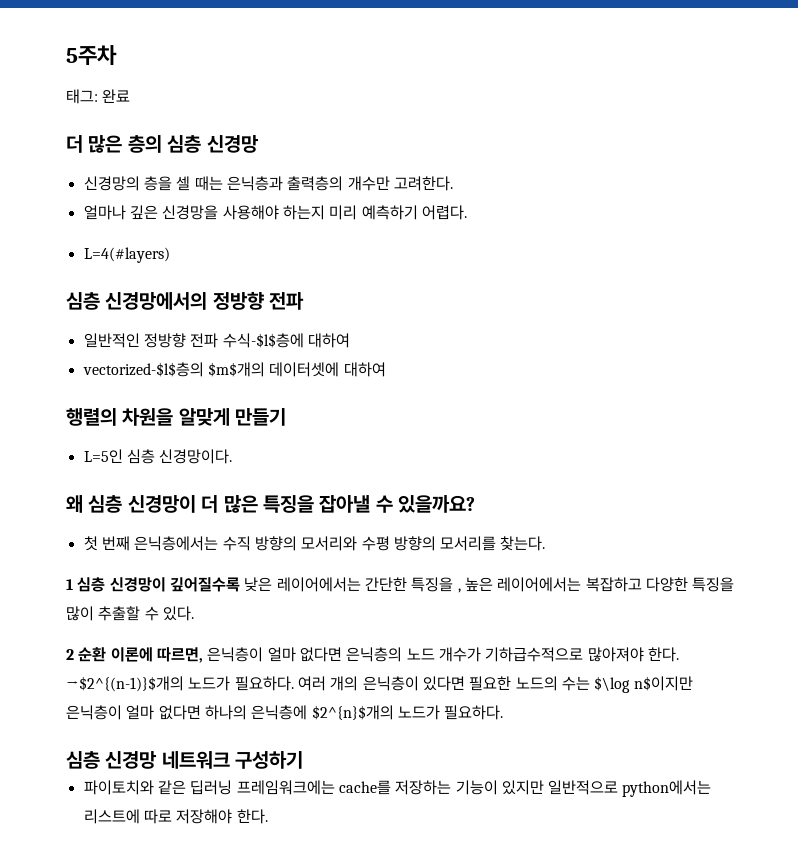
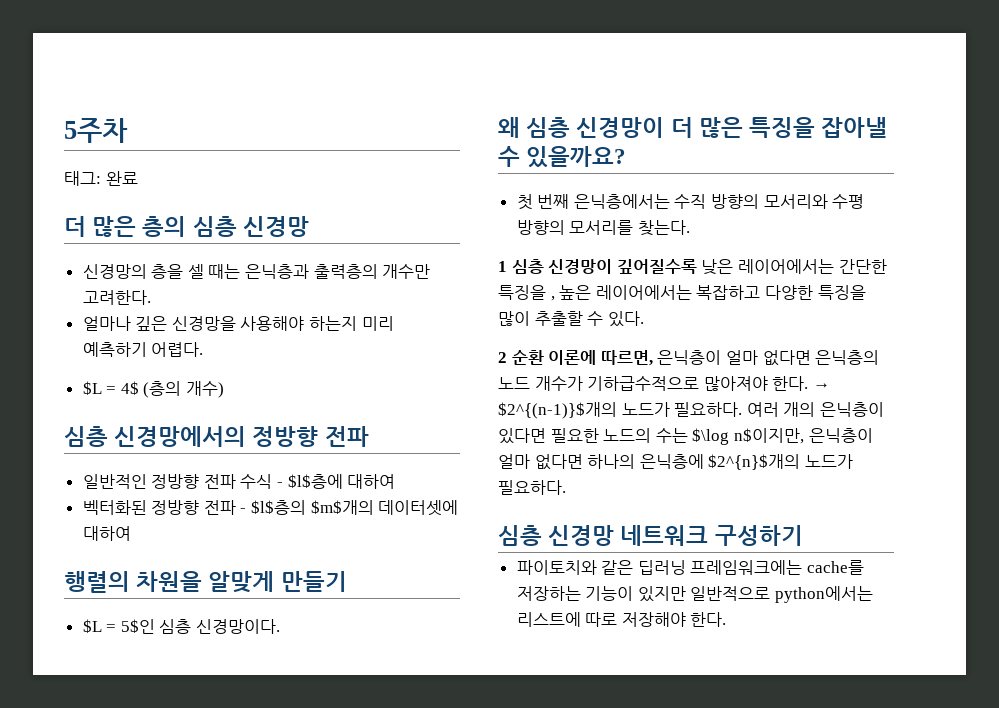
[83,247,170,263] L=4(#layers) -> [82,381,225,398] $L = 4$ (층의 개수)
[222,333,350,348] [82,362,204,377] 수식-$l$층에 대하여 // vectorized-$l$층의 -> [240,474,396,489] [82,500,307,515] 수식 - $l$층에 대하여 // 벡터화된 정방향 전파 - $l$층의
[83,449,123,463] L=5인 -> [82,619,155,634] $L = 5$인
[66,676,184,692] →$2^{(n-1)}$개의 -> [812,383,830,389] [498,402,617,419] → $2^{(n-1)}$개의
[633,676,693,691] n$이지만 -> [733,428,804,444] n$이지만,

